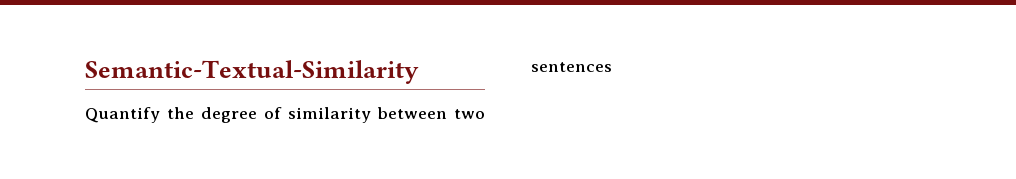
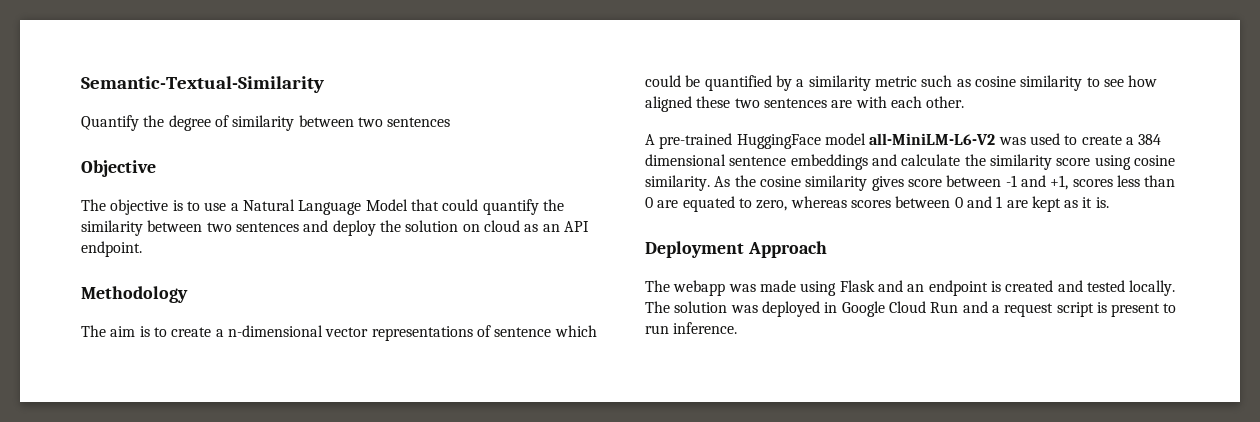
(612, 67) none -> [81,160,156,177] [81,199,564,215] [81,220,589,236] [81,241,142,257] [81,286,188,303] [81,325,597,341] [645,75,1158,91] [645,96,965,112] [645,133,1162,149] [645,154,1175,170] [645,175,1176,191] [645,196,1109,212] [645,241,827,258] [645,280,1176,296] [645,301,1177,317] [645,322,738,334] // Objective // The objective is to use a Natural Language Model that could quantify the similarity between two sentences and deploy the solution on cloud as an API endpoint. // Methodology // The aim is to create a n-dimensional vector representations of sentence which could be quantified by a similarity metric such as cosine similarity to see how aligned these two sentences are with each other. // A pre-trained HuggingFace model all-MiniLM-L6-V2 was used to create a 384 dimensional sentence embeddings and calculate the similarity score using cosine similarity. As the cosine similarity gives score between -1 and +1, scores less than 0 are equated to zero, whereas scores between 0 and 1 are kept as it is. // Deployment Approach // The webapp was made using Flask and an endpoint is created and tested locally. The solution was deployed in Google Cloud Run and a request script is present to run inference.

